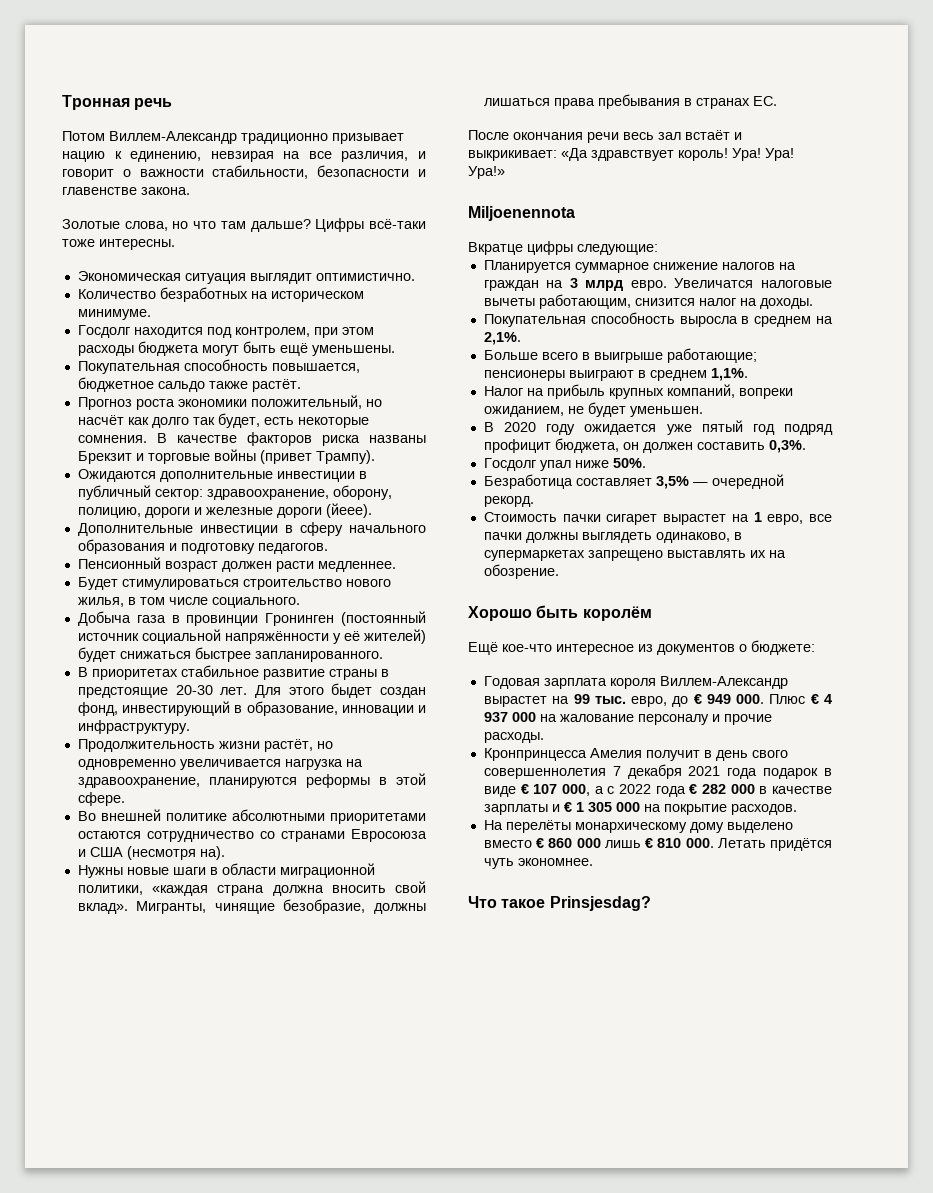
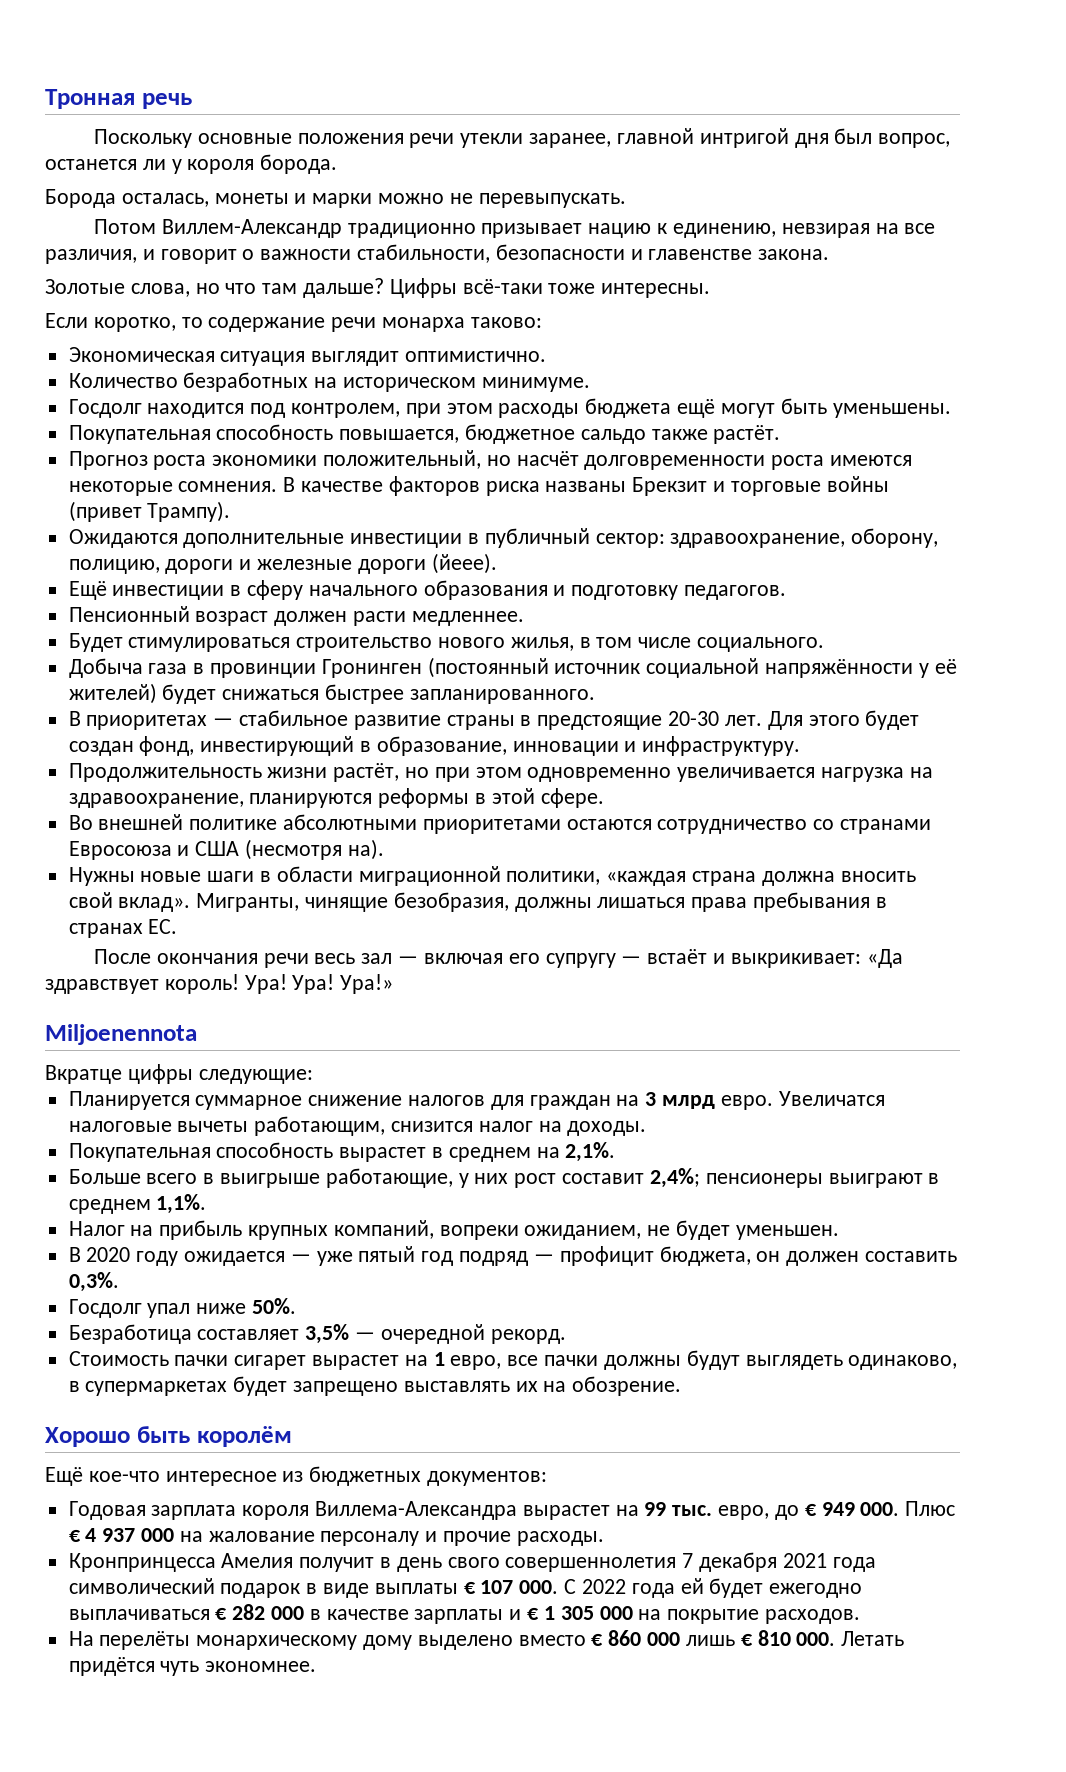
(173, 104) none -> [94,128,951,148] [45,154,338,174] [45,189,626,208] // Поскольку основные положения речи утекли заранее, главной интригой дня был вопрос, останется ли у короля борода. // Борода осталась, монеты и марки можно не перевыпускать.
(175, 244) none -> [45,313,542,332] // Если коротко, то содержание речи монарха таково:
(199, 348) none -> [677,399,716,418] ещё
[279,343,308,356] ещё -> (827, 406) none
[127,413,294,428] как долго так будет, есть -> [584,455,913,470] долговременности роста имеются
[77,523,193,536] Дополнительные -> [68,581,107,600] Ещё
(178, 674) none -> [213,718,234,726] —
[331,683,373,698] быдет -> [865,710,920,730] будет
(333, 745) none -> [434,767,522,782] при этом
[283,899,366,914] безобразие, -> [393,892,509,912] безобразия,
(681, 136) none -> [398,953,642,968] — включая его супругу —
[778,262,796,270] на -> [490,1095,524,1110] для
[679,316,738,327] выросла -> [339,1147,427,1162] вырастет
[666,348,757,363] работающие; -> [325,1168,700,1188] работающие, у них рост составит 2,4%;
(657, 429) none -> [290,1254,311,1262] —
(833, 429) none -> [533,1254,554,1262] —
(578, 537) none -> [686,1350,740,1370] будут
(585, 555) none -> [233,1376,288,1396] будет
[657,640,815,655] документов о бюджете: -> [309,1466,548,1486] бюджетных документов:
[659,676,788,689] Виллем-Александр -> [315,1501,518,1520] Виллема-Александра
(758, 773) none -> [68,1578,215,1594] символический
(516, 791) none -> [374,1583,458,1594] выплаты
[561,784,686,797] 000, а с 2022 года -> [519,1578,863,1598] [68,1609,210,1620] 000. С 2022 года ей будет ежегодно выплачиваться
[468,896,651,911] // Что такое Prinsjesdag? -> (317, 1666) none

